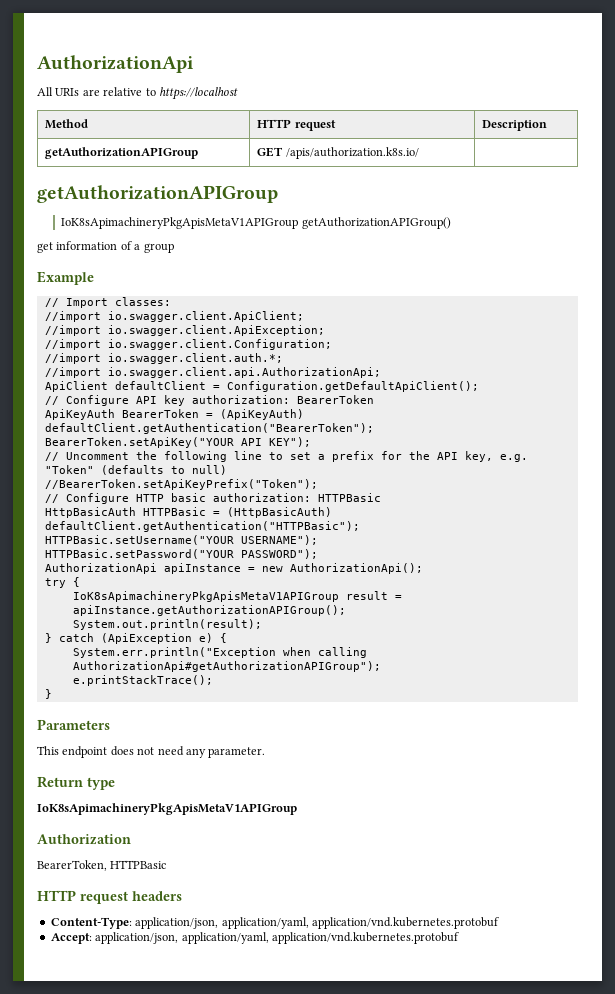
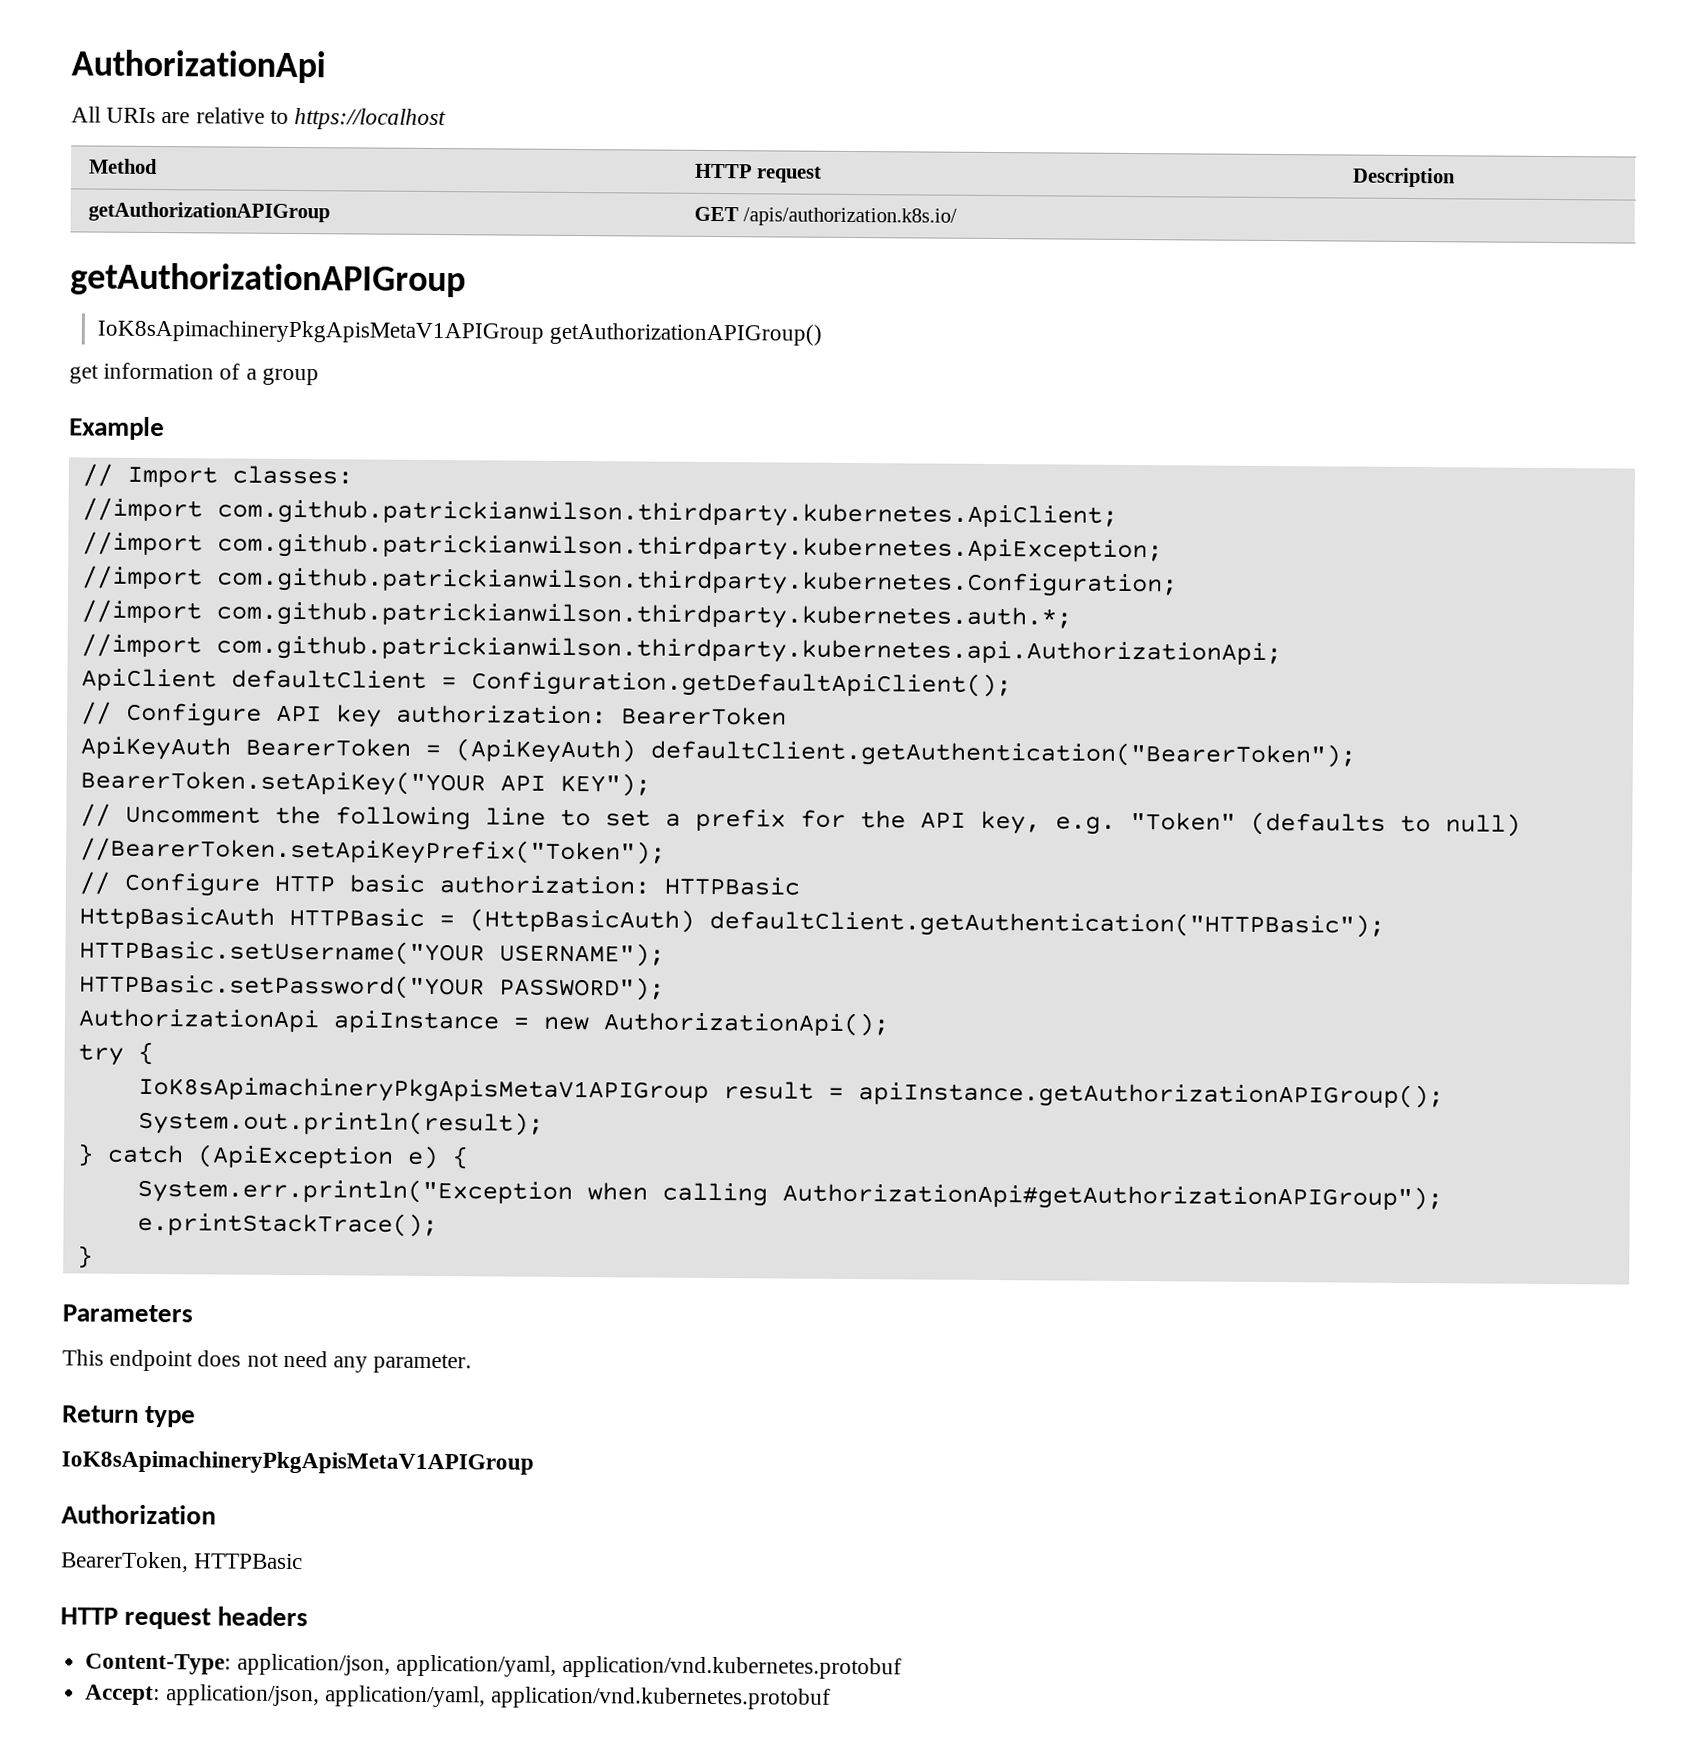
[107,311,304,322] [44,325,325,336] [44,339,332,350] [44,353,283,364] [44,367,381,378] io.swagger.client.ApiClient; // //import io.swagger.client.ApiException; // //import io.swagger.client.Configuration; // //import io.swagger.client.auth.*; // //import io.swagger.client.api.AuthorizationApi; -> [216,499,1118,529] [81,531,1163,564] [81,565,1178,598] [80,599,1072,631] [80,633,1282,667] com.github.patrickianwilson.thirdparty.kubernetes.ApiClient; // //import com.github.patrickianwilson.thirdparty.kubernetes.ApiException; // //import com.github.patrickianwilson.thirdparty.kubernetes.Configuration; // //import com.github.patrickianwilson.thirdparty.kubernetes.auth.*; // //import com.github.patrickianwilson.thirdparty.kubernetes.api.AuthorizationApi;

